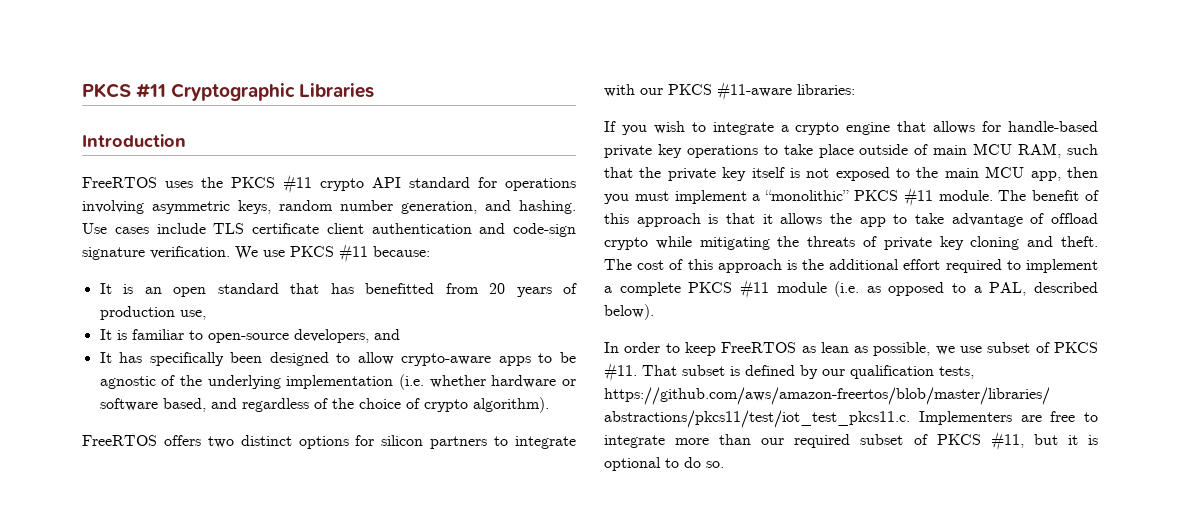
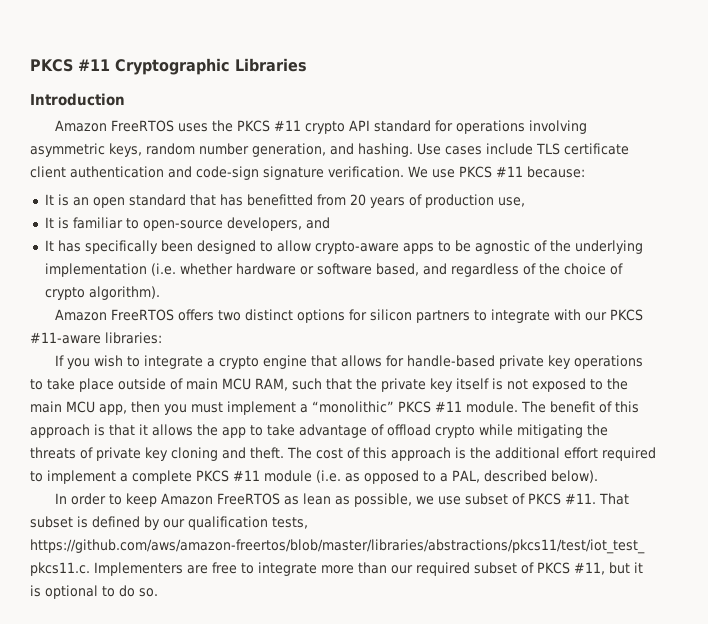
(186, 140) none -> [54,120,107,132] Amazon
(549, 405) none -> [54,309,107,321] Amazon
(716, 349) none -> [160,493,213,505] Amazon

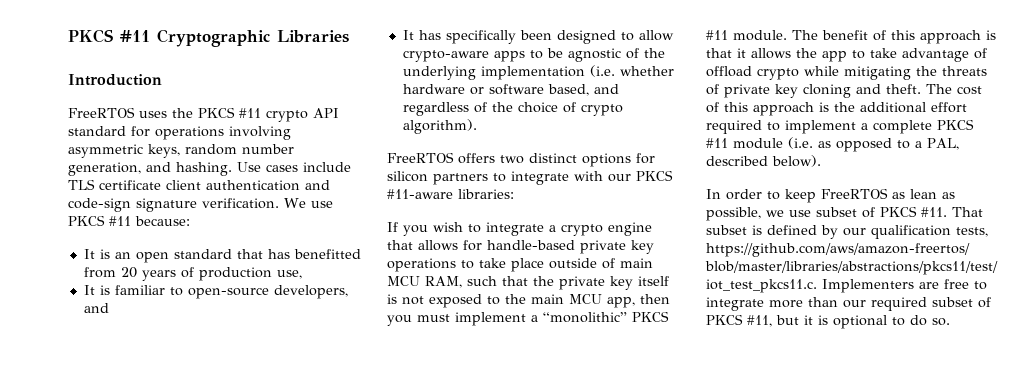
[54,120,107,132] Amazon -> (162, 80) none
[54,309,107,321] Amazon -> (477, 126) none
[160,493,213,505] Amazon -> (816, 196) none

